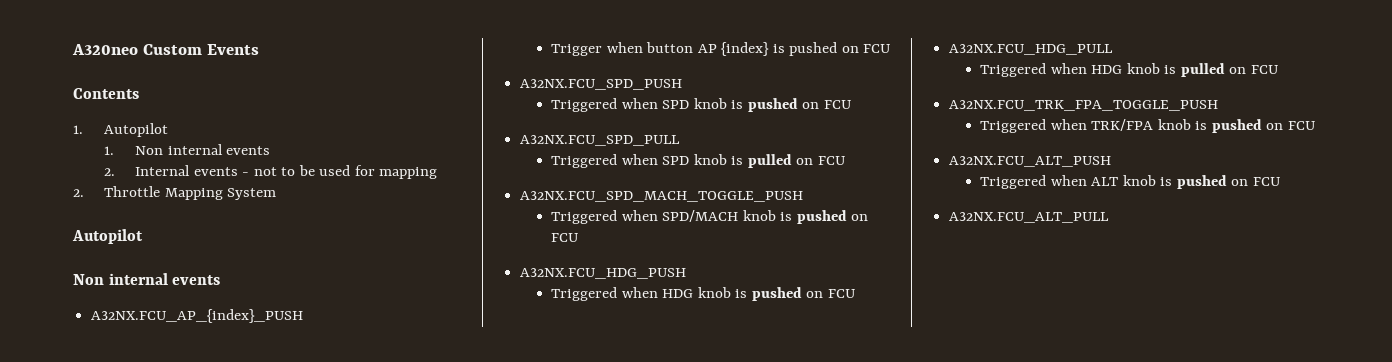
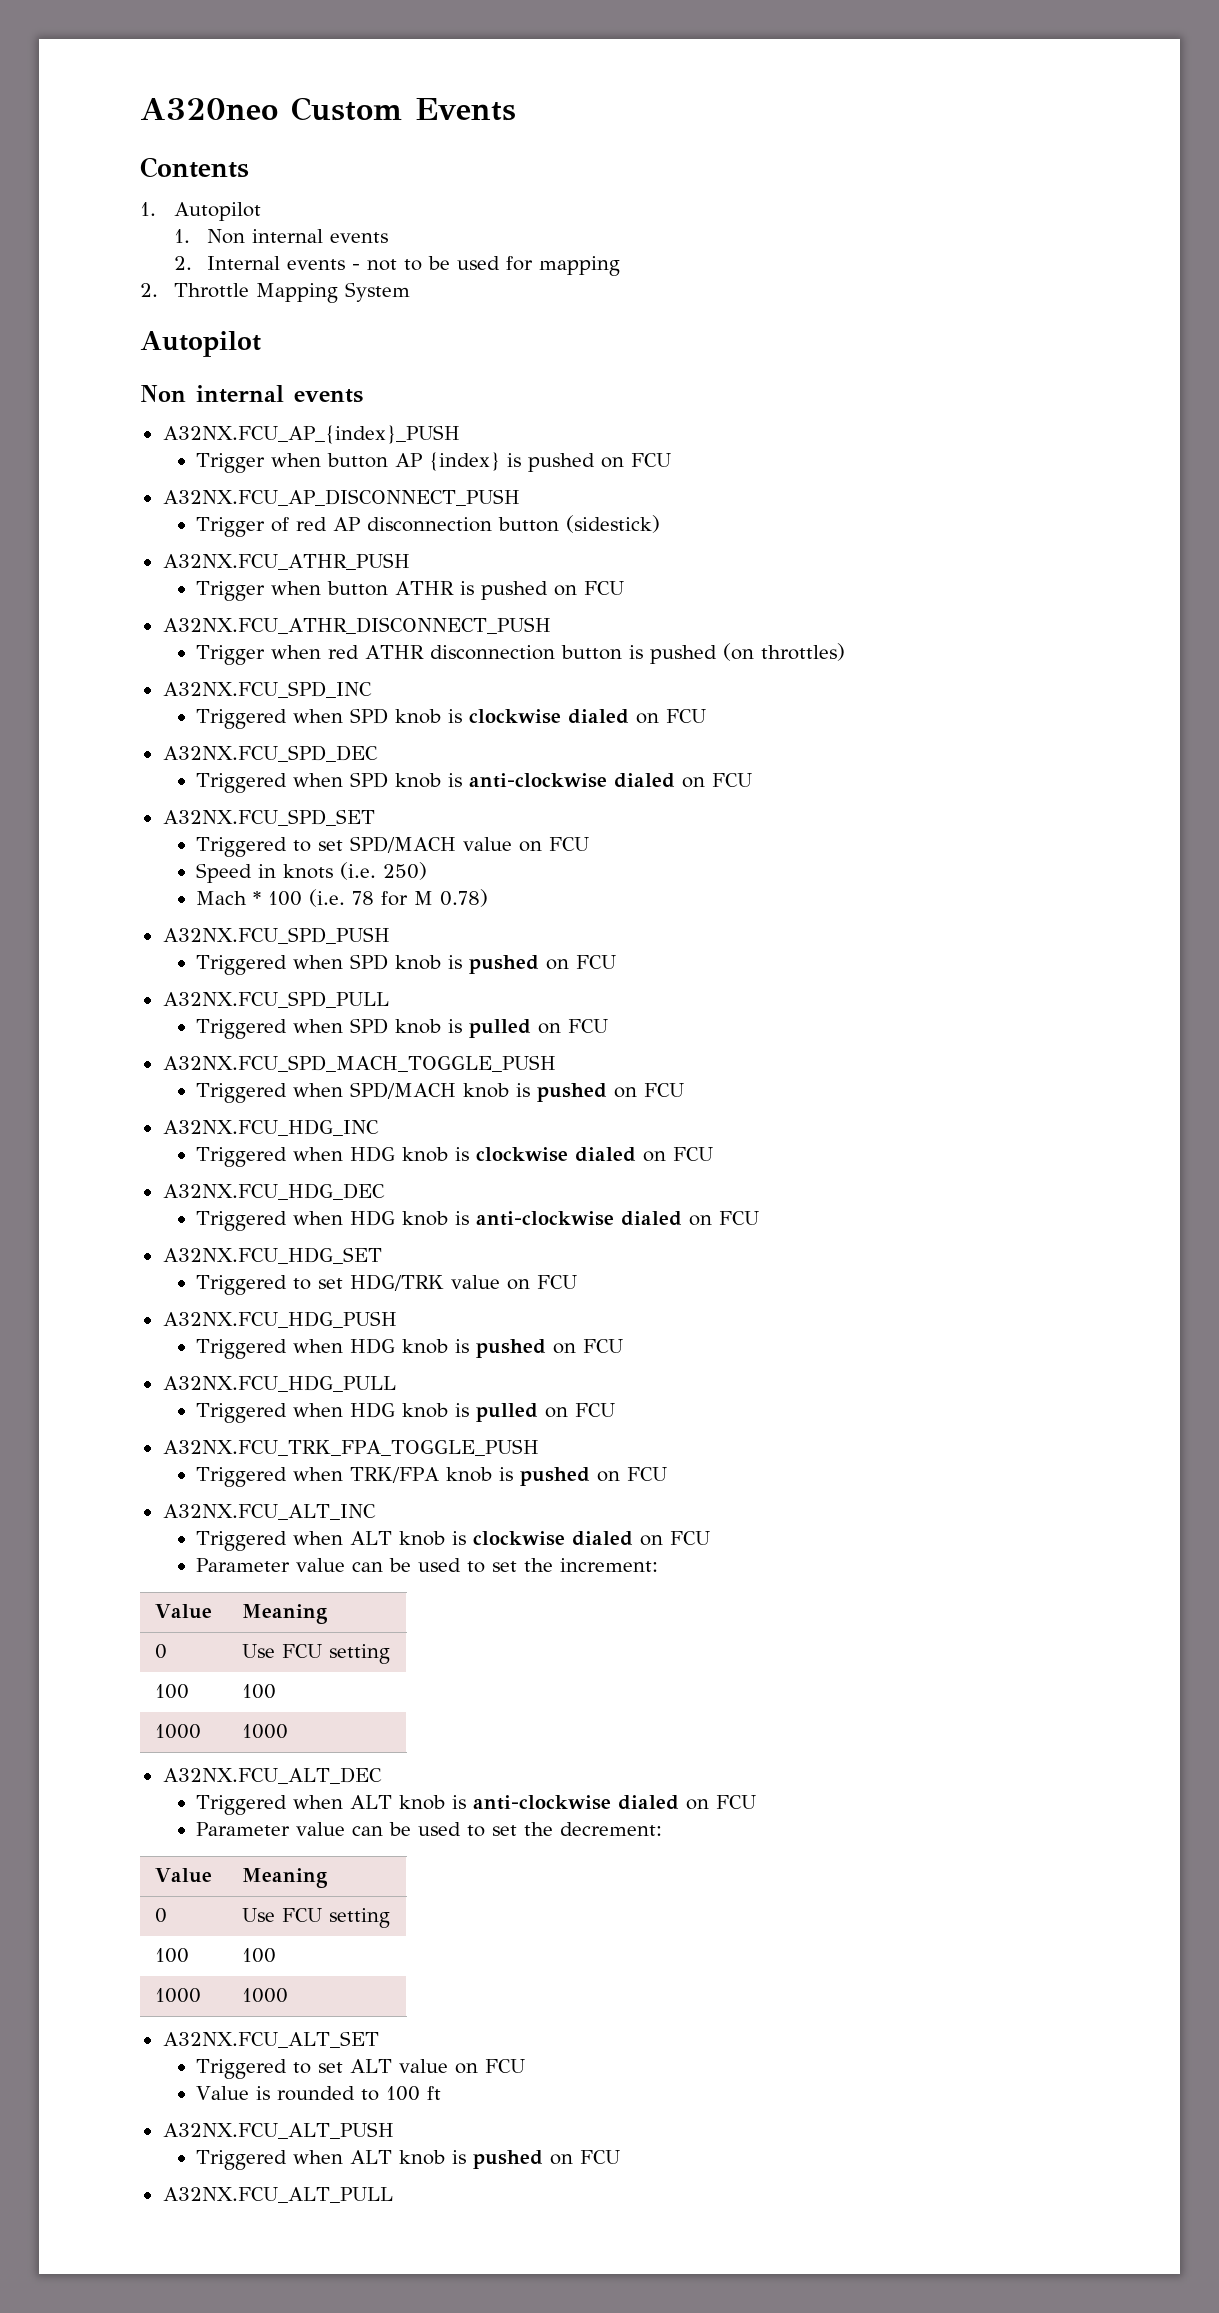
(890, 48) none -> [162,489,520,506] [196,515,661,537] [162,553,410,570] [196,581,625,601] [162,617,551,634] [196,643,846,665] [162,681,372,698] [196,708,707,729] [162,745,378,762] [196,772,753,793] [162,809,375,826] [196,836,590,857] [196,862,428,883] [196,889,489,907] // A32NX.FCU_AP_DISCONNECT_PUSH // Trigger of red AP disconnection button (sidestick) // A32NX.FCU_ATHR_PUSH // Trigger when button ATHR is pushed on FCU // A32NX.FCU_ATHR_DISCONNECT_PUSH // Trigger when red ATHR disconnection button is pushed (on throttles) // A32NX.FCU_SPD_INC // Triggered when SPD knob is clockwise dialed on FCU // A32NX.FCU_SPD_DEC // Triggered when SPD knob is anti-clockwise dialed on FCU // A32NX.FCU_SPD_SET // Triggered to set SPD/MACH value on FCU // Speed in knots (i.e. 250) // Mach * 100 (i.e. 78 for M 0.78)
(579, 237) none -> [162,1119,379,1136] [196,1146,714,1167] [162,1183,385,1200] [196,1210,760,1231] [162,1247,382,1264] [196,1274,578,1295] // A32NX.FCU_HDG_INC // Triggered when HDG knob is clockwise dialed on FCU // A32NX.FCU_HDG_DEC // Triggered when HDG knob is anti-clockwise dialed on FCU // A32NX.FCU_HDG_SET // Triggered to set HDG/TRK value on FCU
(1315, 125) none -> [162,1504,376,1520] [196,1531,711,1551] [196,1558,659,1573] [154,1604,212,1619] [241,1604,328,1624] [154,1644,167,1659] [241,1644,390,1664] [154,1684,189,1699] [241,1684,276,1699] [154,1724,201,1739] [241,1724,288,1739] [162,1767,382,1784] [196,1795,757,1815] [196,1822,663,1837] [154,1868,212,1883] [241,1868,328,1888] [154,1908,167,1923] [241,1908,390,1928] [154,1948,189,1963] [241,1948,276,1963] [154,1988,201,2003] [241,1988,288,2003] [162,2031,379,2048] [196,2059,526,2079] [196,2086,442,2101] // A32NX.FCU_ALT_INC // Triggered when ALT knob is clockwise dialed on FCU // Parameter value can be used to set the increment: // Value | Meaning // 0 | Use FCU setting // 100 | 100 // 1000 | 1000 // A32NX.FCU_ALT_DEC // Triggered when ALT knob is anti-clockwise dialed on FCU // Parameter value can be used to set the decrement: // Value | Meaning // 0 | Use FCU setting // 100 | 100 // 1000 | 1000 // A32NX.FCU_ALT_SET // Triggered to set ALT value on FCU // Value is rounded to 100 ft

